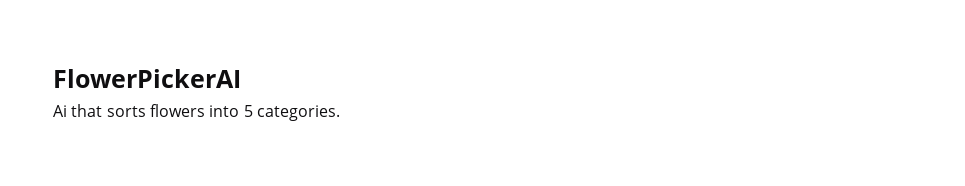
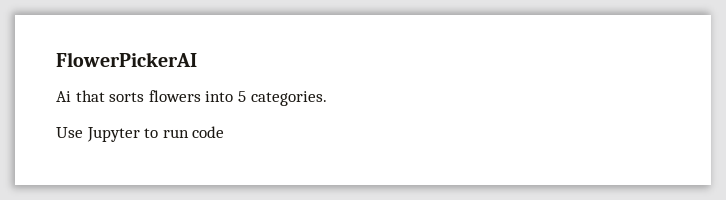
(340, 113) none -> [56,126,225,142] // Use Jupyter to run code

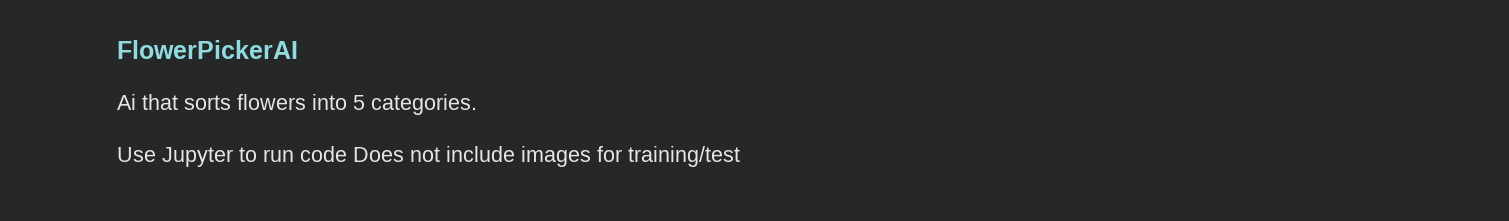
(225, 132) none -> [353,146,740,167] Does not include images for training/test

